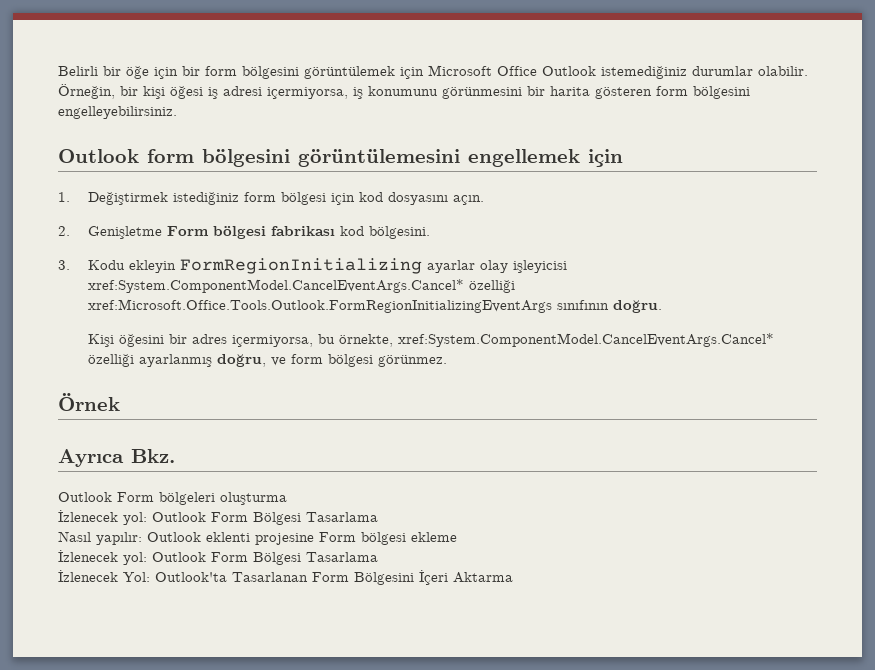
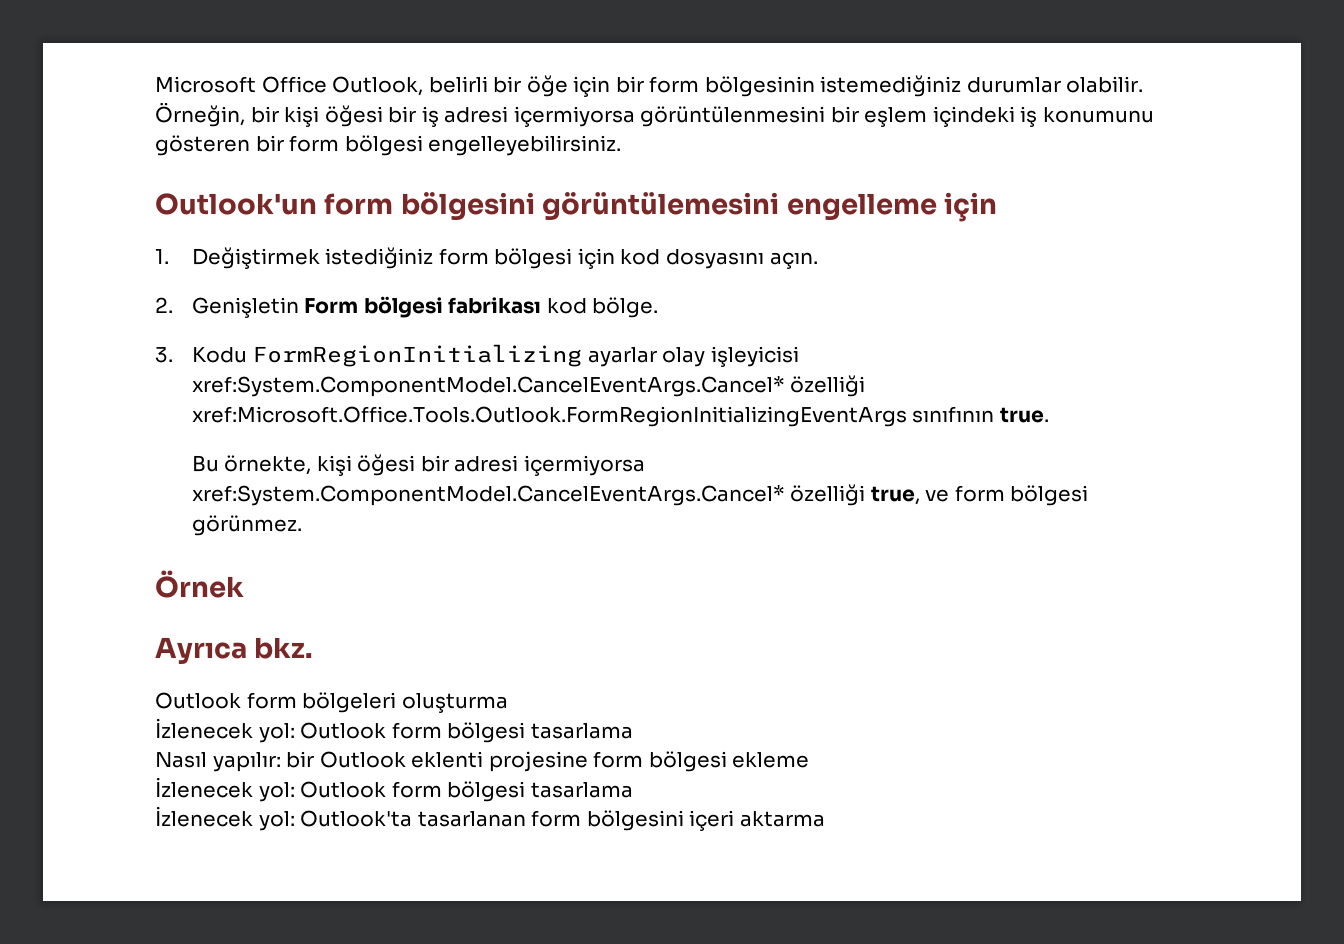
[58,66,98,76] Belirli -> [155,76,488,96] Microsoft Office Outlook, belirli
[242,65,596,79] bölgesini görüntülemek için Microsoft Office Outlook -> [704,76,815,97] bölgesinin
(203, 92) none -> [388,106,417,123] bir
[267,86,750,99] içermiyorsa, iş konumunu görünmesini bir harita gösteren form bölgesini -> [513,106,1154,127] [155,135,423,156] içermiyorsa görüntülenmesini bir eşlem içindeki iş konumunu gösteren bir form bölgesi
[58,149,139,163] Outlook -> [155,193,317,215] Outlook'un
[468,149,580,167] engellemek -> [786,193,937,220] engelleme
[87,226,162,239] Genişletme -> [191,297,299,318] Genişletin
[368,226,430,239] bölgesini. -> [592,297,659,318] bölge.
[128,260,176,273] ekleyin -> (247, 355) none
[612,300,662,313] [87,333,774,347] [87,354,266,367] doğru. // Kişi öğesini bir adres içermiyorsa, bu örnekte, xref:System.ComponentModel.CancelEventArgs.Cancel* özelliği ayarlanmış doğru, -> [999,407,1049,423] [191,454,645,476] [191,484,920,506] true. // Bu örnekte, kişi öğesi bir adresi içermiyorsa xref:System.ComponentModel.CancelEventArgs.Cancel* özelliği true,
[131,449,175,463] [58,492,154,502] Bkz. // Outlook Form -> [254,637,314,659] [155,692,297,709] bkz. // Outlook form
[211,512,378,525] Form Bölgesi Tasarlama -> [391,722,633,743] form bölgesi tasarlama
(142, 538) none -> [286,751,315,768] bir
[319,532,356,542] Form -> [593,751,644,768] form
[211,552,378,565] [58,570,513,585] Form Bölgesi Tasarlama // İzlenecek Yol: Outlook'ta Tasarlanan Form Bölgesini İçeri Aktarma -> [391,781,633,802] [155,806,825,831] form bölgesi tasarlama // İzlenecek yol: Outlook'ta tasarlanan form bölgesini içeri aktarma

